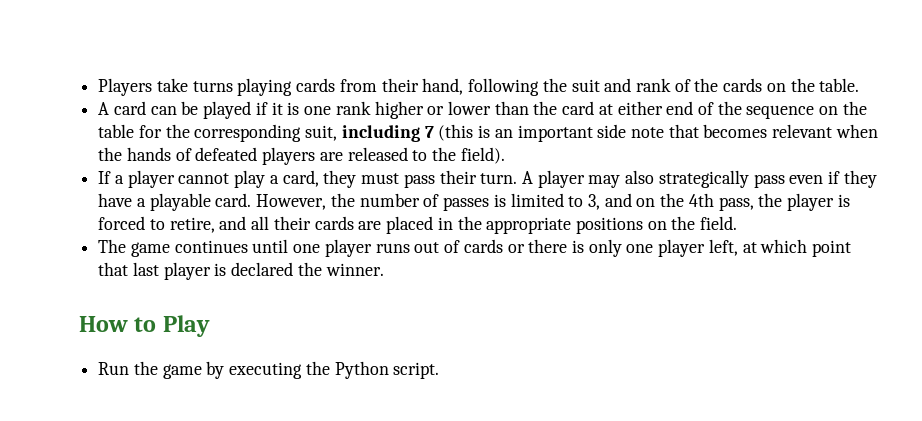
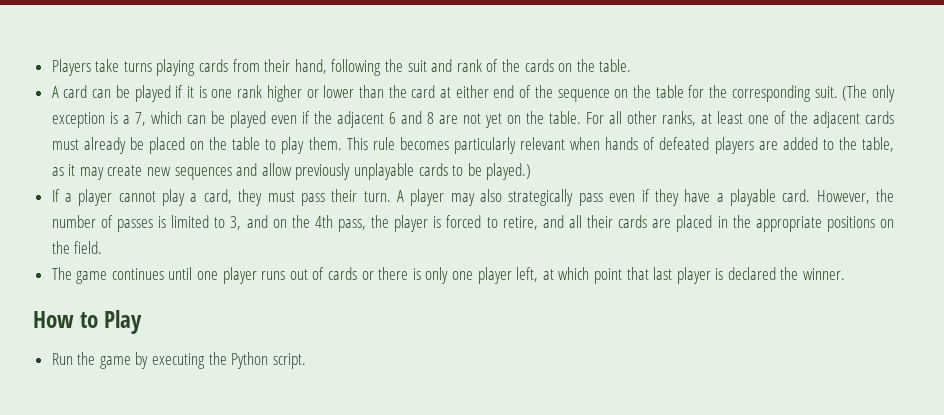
[305,124,768,142] suit, including 7 (this is an important side note that becomes -> [814,85,896,102] [51,111,894,128] [51,137,516,154] suit. (The only exception is a 7, which can be played even if the adjacent 6 and 8 are not yet on the table. For all other ranks, at least one of the adjacent cards must already be placed on the table to play them. This rule becomes particularly
[98,147,123,161] the -> (601, 143) none
[347,147,408,161] released -> [782,137,818,150] added
[460,147,505,164] field). -> [861,137,894,152] [51,163,532,180] table, as it may create new sequences and allow previously unplayable cards to be played.)

